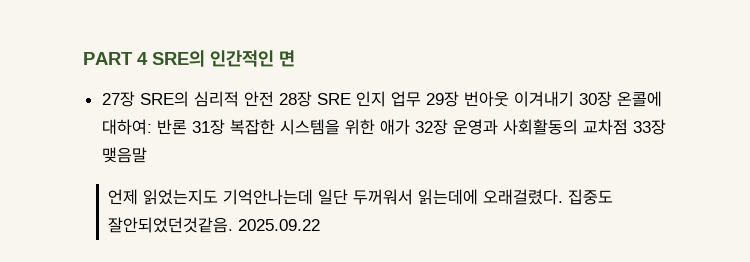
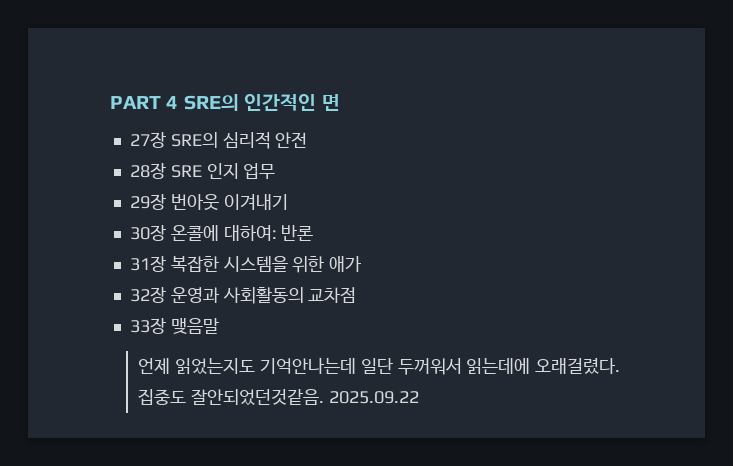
(274, 99) none -> (308, 140) //
(421, 99) none -> (276, 171) //
(574, 99) none -> (288, 202) //
(187, 127) none -> (314, 233) //
(410, 127) none -> (363, 264) //
(628, 127) none -> (357, 295) //

